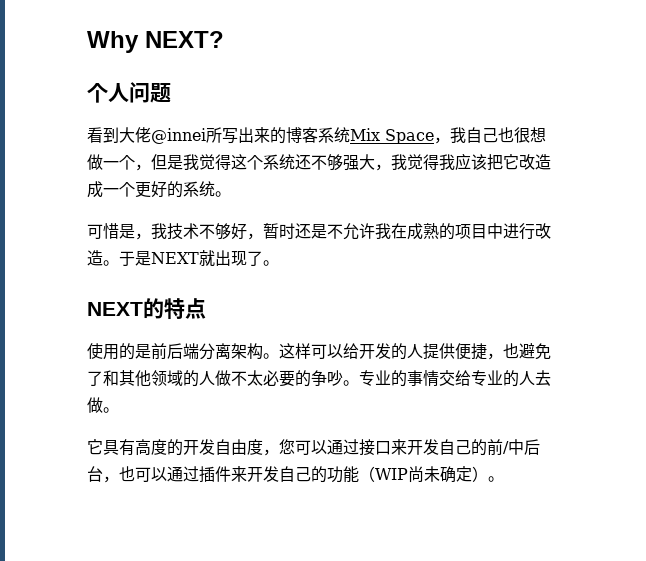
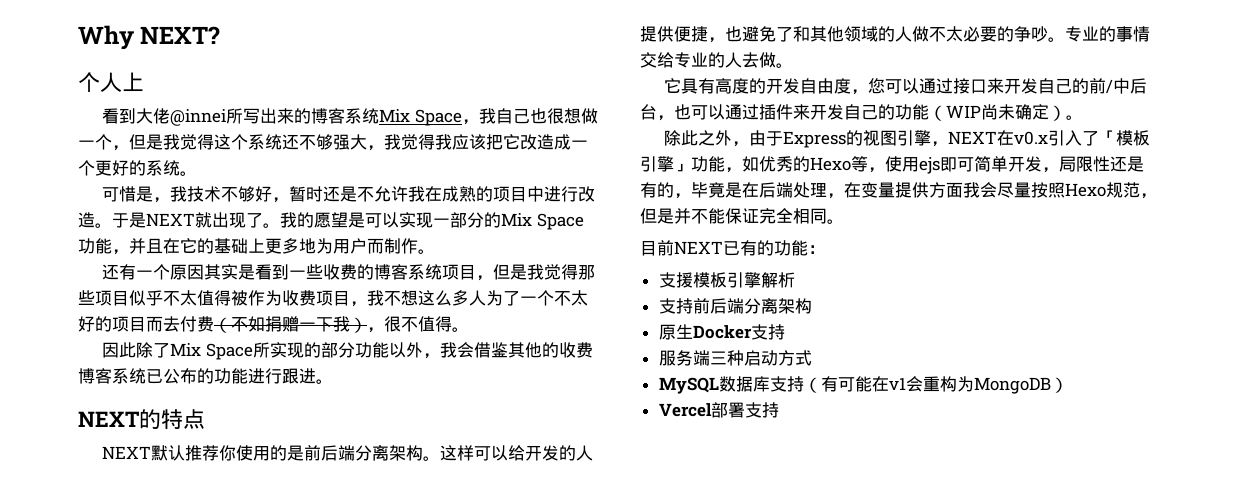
[129,82,171,103] 问题 -> [122,72,144,92] 上
(279, 263) none -> [280,212,584,230] [78,238,435,255] [102,264,596,281] [78,290,588,307] [78,316,469,333] [102,342,593,360] [78,368,333,384] 我的愿望是可以实现一部分的Mix Space功能，并且在它的基础上更多地为用户而制作。 // 还有一个原因其实是看到一些收费的博客系统项目，但是我觉得那些项目似乎不太值得被作为收费项目，我不想这么多人为了一个不太好的项目而去付费（不如捐赠一下我），很不值得。 // 因此除了Mix Space所实现的部分功能以外，我会借鉴其他的收费博客系统已公布的功能进行跟进。
(206, 308) none -> [102,445,237,461] NEXT默认推荐你
(504, 479) none -> [664,130,1151,148] [640,156,1144,174] [640,182,1157,199] [640,208,844,224] [640,240,825,256] [658,272,795,288] [658,298,812,314] [658,324,785,340] [658,350,812,366] [658,376,1068,394] [658,402,779,418] // 除此之外，由于Express的视图引擎，NEXT在v0.x引入了「模板引擎」功能，如优秀的Hexo等，使用ejs即可简单开发，局限性还是有的，毕竟是在后端处理，在变量提供方面我会尽量按照Hexo规范，但是并不能保证完全相同。 // 目前NEXT已有的功能： // 支援模板引擎解析 // 支持前后端分离架构 // 原生Docker支持 // 服务端三种启动方式 // MySQL数据库支持（有可能在v1会重构为MongoDB） // Vercel部署支持

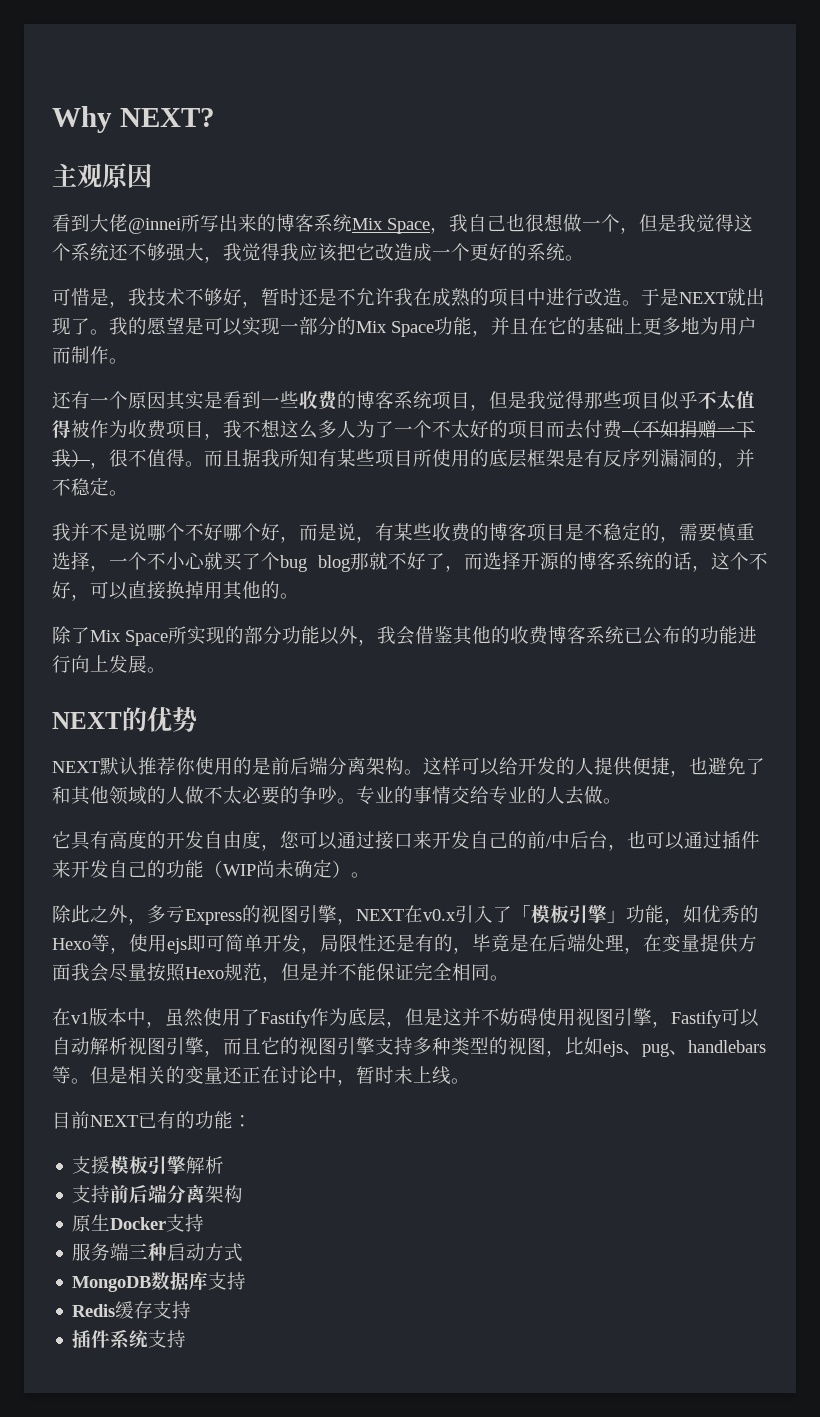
[78,72,144,92] 个人上 -> [52,163,152,188] 主观原因
[102,342,137,358] // 因此 -> [204,449,755,469] [52,477,128,496] [52,522,755,543] [52,551,768,572] [52,581,299,601] 而且据我所知有某些项目所使用的底层框架是有反序列漏洞的，并不稳定。 // 我并不是说哪个不好哪个好，而是说，有某些收费的博客项目是不稳定的，需要慎重选择，一个不小心就买了个bug blog那就不好了，而选择开源的博客系统的话，这个不好，可以直接换掉用其他的。 //
[282,368,316,384] 跟进 -> [71,655,147,673] 向上发展
[161,409,205,429] 特点 -> [147,706,197,732] 优势
[749,130,784,146] 由于 -> [147,905,185,923] 多亏
(844, 221) none -> [52,1008,759,1028] [52,1037,766,1057] [52,1066,470,1086] // 在v1版本中，虽然使用了Fastify作为底层，但是这并不妨碍使用视图引擎，Fastify可以自动解析视图引擎，而且它的视图引擎支持多种类型的视图，比如ejs、pug、handlebars等。但是相关的变量还正在讨论中，暂时未上线。
[658,377,719,394] MySQL -> [72,1276,152,1292] MongoDB
[803,376,1068,394] [658,402,745,418] （有可能在v1会重构为MongoDB） // Vercel部署 -> [72,1301,192,1319] [72,1329,150,1349] // Redis缓存支持 // 插件系统

